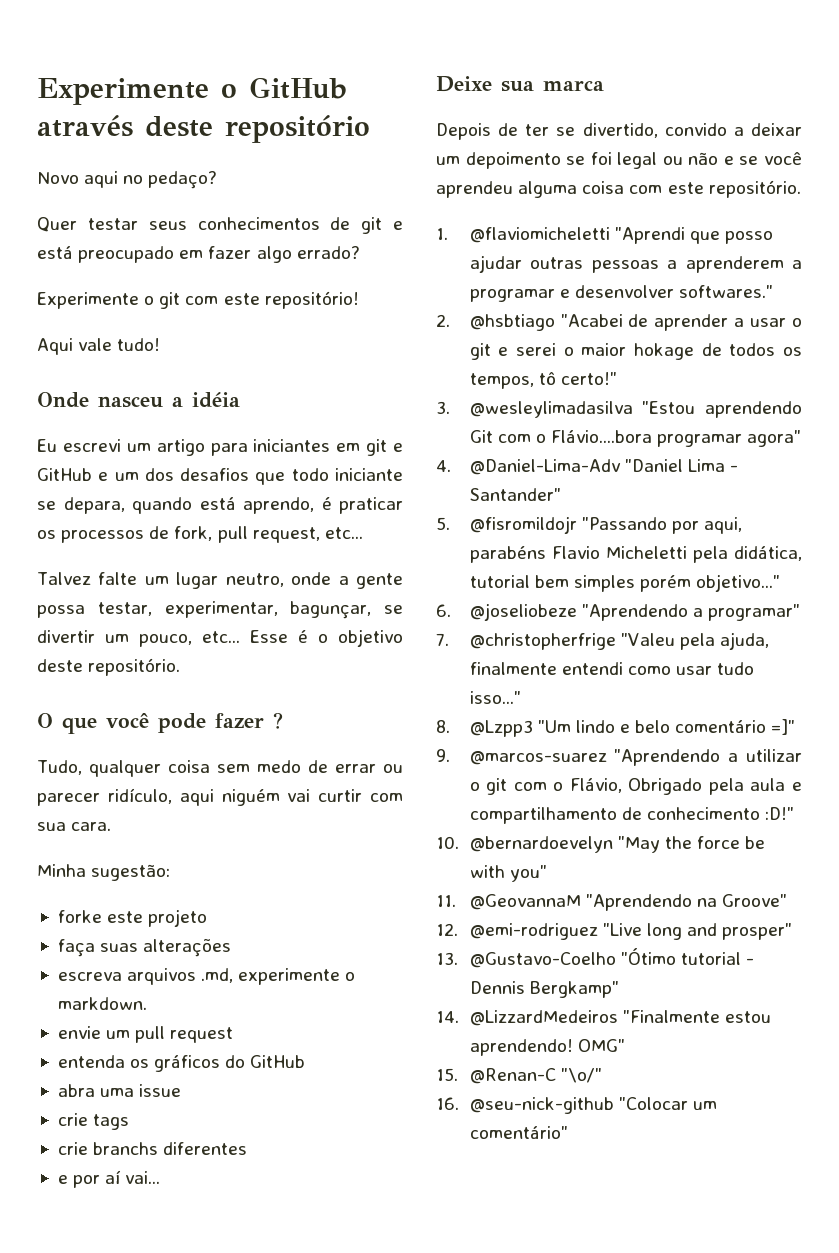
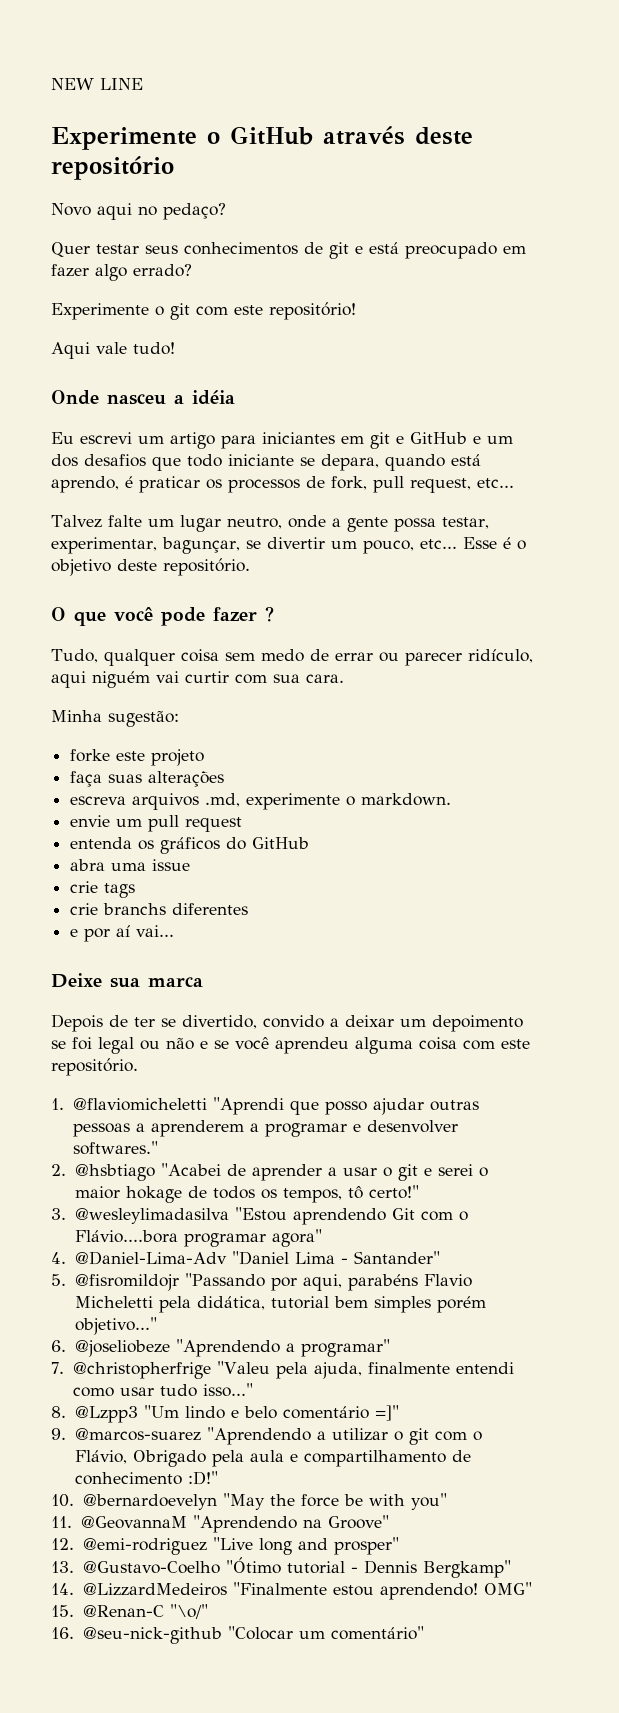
(37, 91) none -> [51,78,143,90] NEW LINE //

